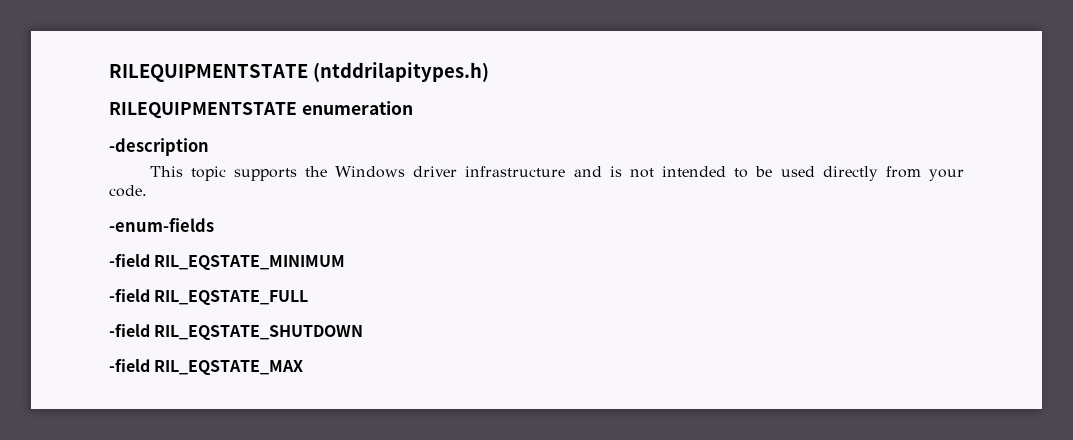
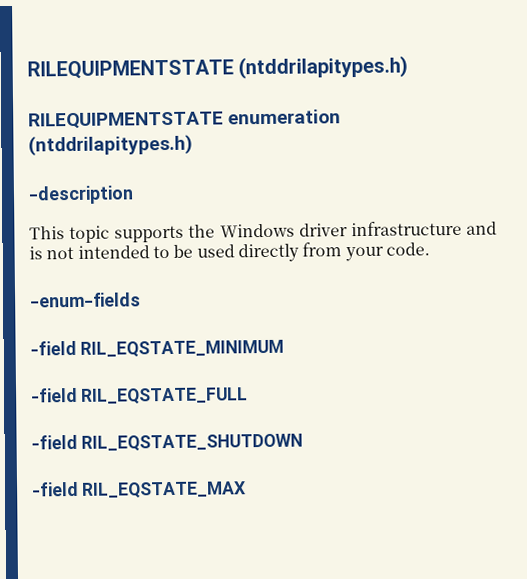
(413, 108) none -> [28,134,193,156] (ntddrilapitypes.h)

